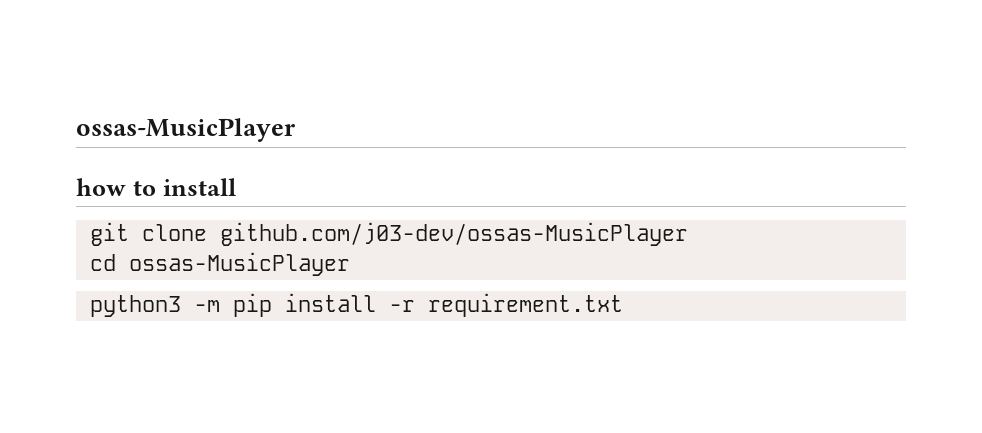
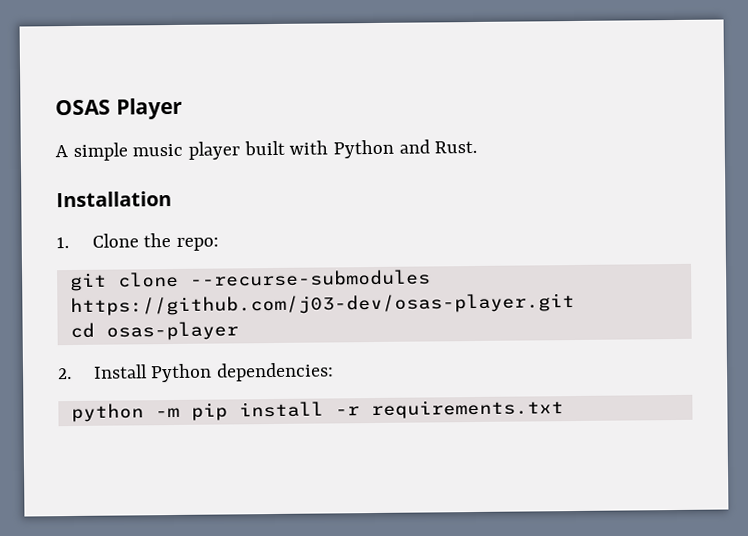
[76,118,296,142] [76,178,236,196] ossas-MusicPlayer // how to install -> [55,97,183,120] [55,139,478,161] [56,191,172,208] [56,233,220,251] OSAS Player // A simple music player built with Python and Rust. // Installation // 1. Clone the repo:
[219,222,688,246] github.com/j03-dev/ossas-MusicPlayer -> [189,269,431,287] [69,293,575,317] --recurse-submodules https://github.com/j03-dev/osas-player.git
[128,252,350,276] [89,295,181,317] ossas-MusicPlayer // python3 -> [105,321,239,341] [57,362,335,383] [70,403,144,423] osas-player // 2. Install Python dependencies: // python
[427,293,623,317] requirement.txt -> [370,399,564,420] requirements.txt

